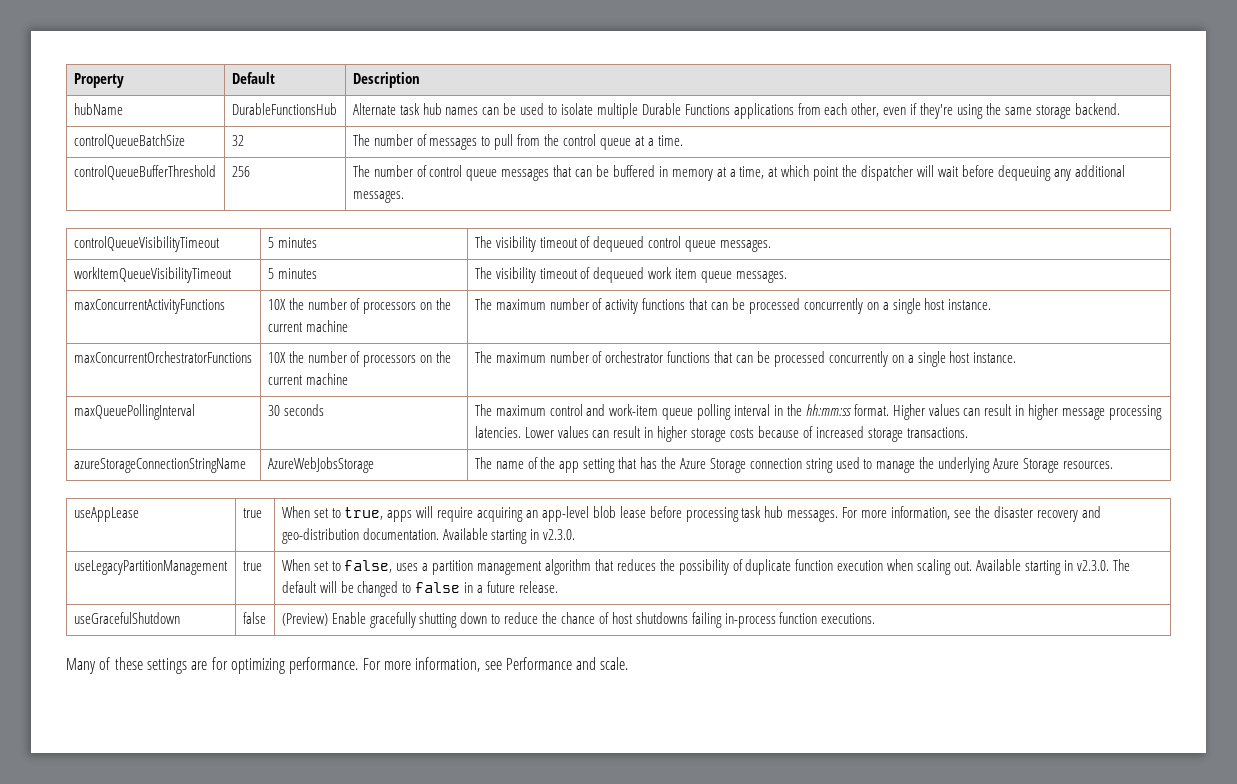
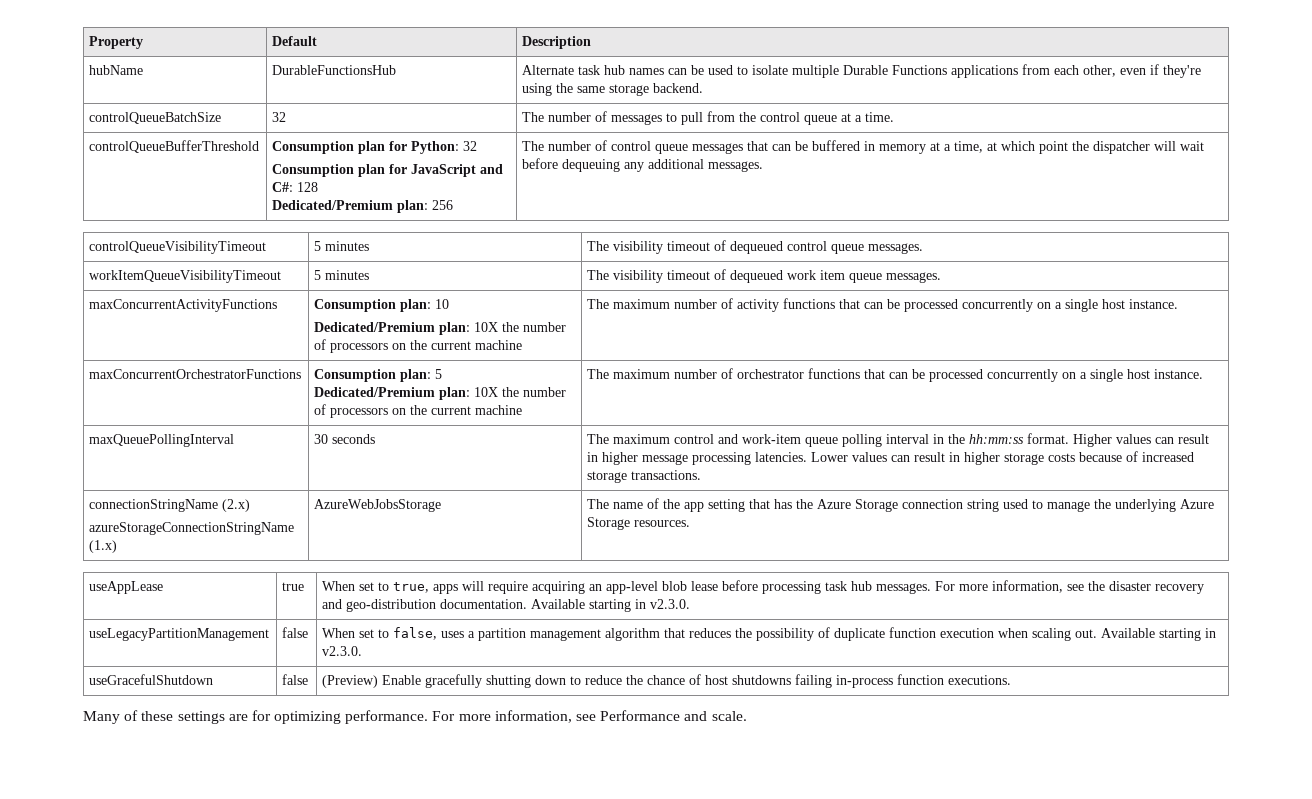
(216, 172) none -> [272,141,478,154] [272,164,504,177] [272,182,319,192] [272,200,429,213] Consumption plan for Python: 32 // Consumption plan for JavaScript and C#: 128 // Dedicated/Premium plan:
(225, 306) none -> [314,299,450,312] [314,322,471,335] Consumption plan: 10 // Dedicated/Premium plan:
(252, 357) none -> [314,369,443,382] [314,387,471,400] Consumption plan: 5 // Dedicated/Premium plan:
(968, 432) none -> [89,499,251,512] connectionStringName (2.x) //
(246, 465) none -> [89,540,118,553] (1.x)
[242,561,262,571] true -> [282,627,309,638] false
[1112,559,1130,571] [281,581,558,597] The default will be changed to false in a future release. -> (363, 651) none

